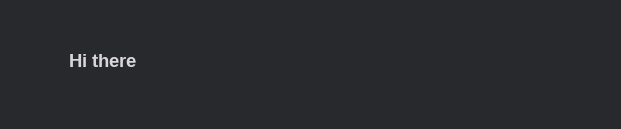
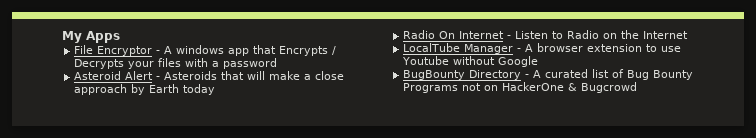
[69,54,136,67] Hi there -> [62,31,120,43] [74,45,337,56] [74,58,278,69] [74,71,345,80] [74,84,216,95] [403,30,689,39] [403,43,682,54] [402,56,539,67] [403,69,694,80] [403,82,638,93] My Apps // File Encryptor - A windows app that Encrypts / Decrypts your files with a password // Asteroid Alert - Asteroids that will make a close approach by Earth today // Radio On Internet - Listen to Radio on the Internet // LocalTube Manager - A browser extension to use Youtube without Google // BugBounty Directory - A curated list of Bug Bounty Programs not on HackerOne & Bugcrowd

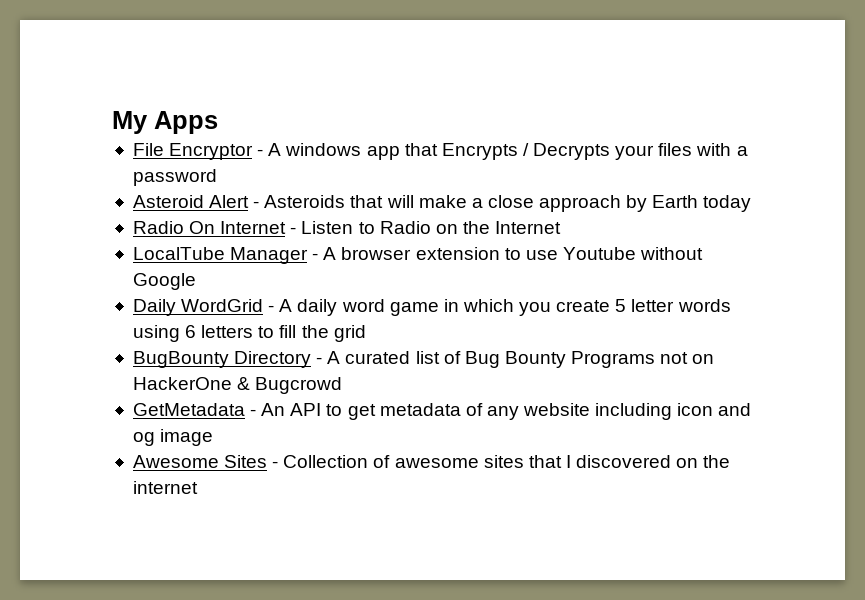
(539, 61) none -> [132,299,731,316] [132,325,366,342] // Daily WordGrid - A daily word game in which you create 5 letter words using 6 letters to fill the grid
(638, 87) none -> [132,403,752,420] [132,429,214,446] [132,455,731,468] [132,481,198,494] // GetMetadata - An API to get metadata of any website including icon and og image // Awesome Sites - Collection of awesome sites that I discovered on the internet

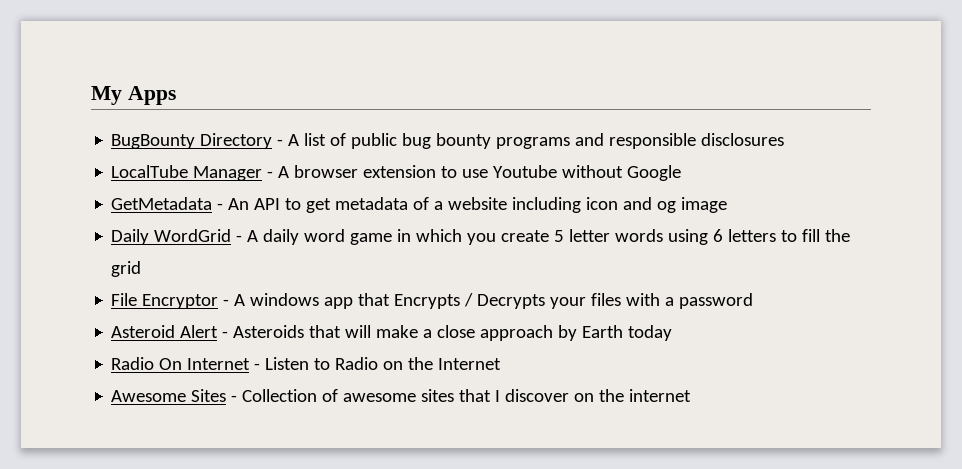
(218, 122) none -> [111,133,785,149] [111,165,682,181] [111,197,728,213] [111,229,851,245] [111,261,142,277] // BugBounty Directory - A list of public bug bounty programs and responsible disclosures // LocalTube Manager - A browser extension to use Youtube without Google // GetMetadata - An API to get metadata of a website including icon and og image // Daily WordGrid - A daily word game in which you create 5 letter words using 6 letters to fill the grid
[132,247,704,264] [132,273,196,290] [132,299,731,316] [132,325,366,342] [132,351,715,368] [132,377,343,394] [132,403,752,420] [132,429,214,446] // LocalTube Manager - A browser extension to use Youtube without Google // Daily WordGrid - A daily word game in which you create 5 letter words using 6 letters to fill the grid // BugBounty Directory - A curated list of Bug Bounty Programs not on HackerOne & Bugcrowd // GetMetadata - An API to get metadata of any website including icon and og image -> (502, 364) none
[576,455,672,468] discovered -> [505,389,570,402] discover

